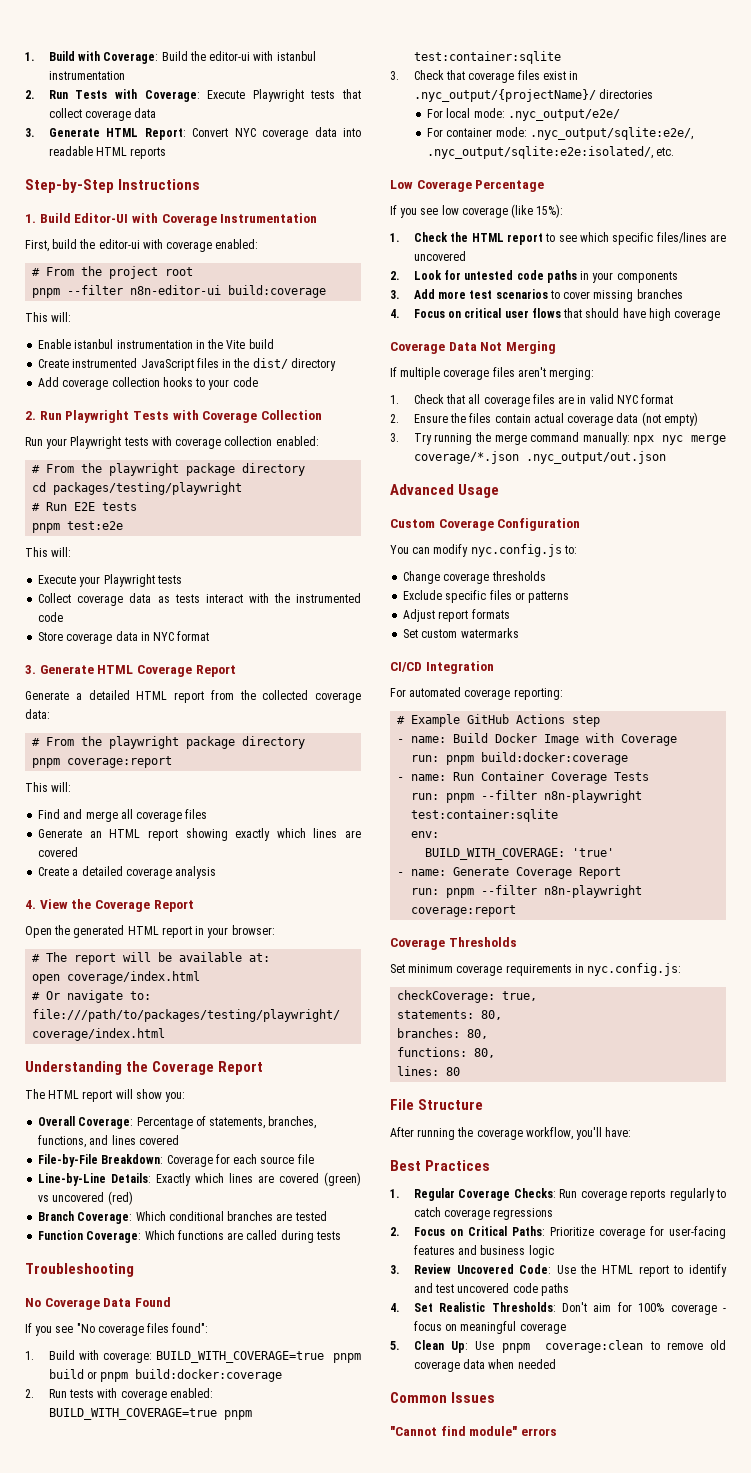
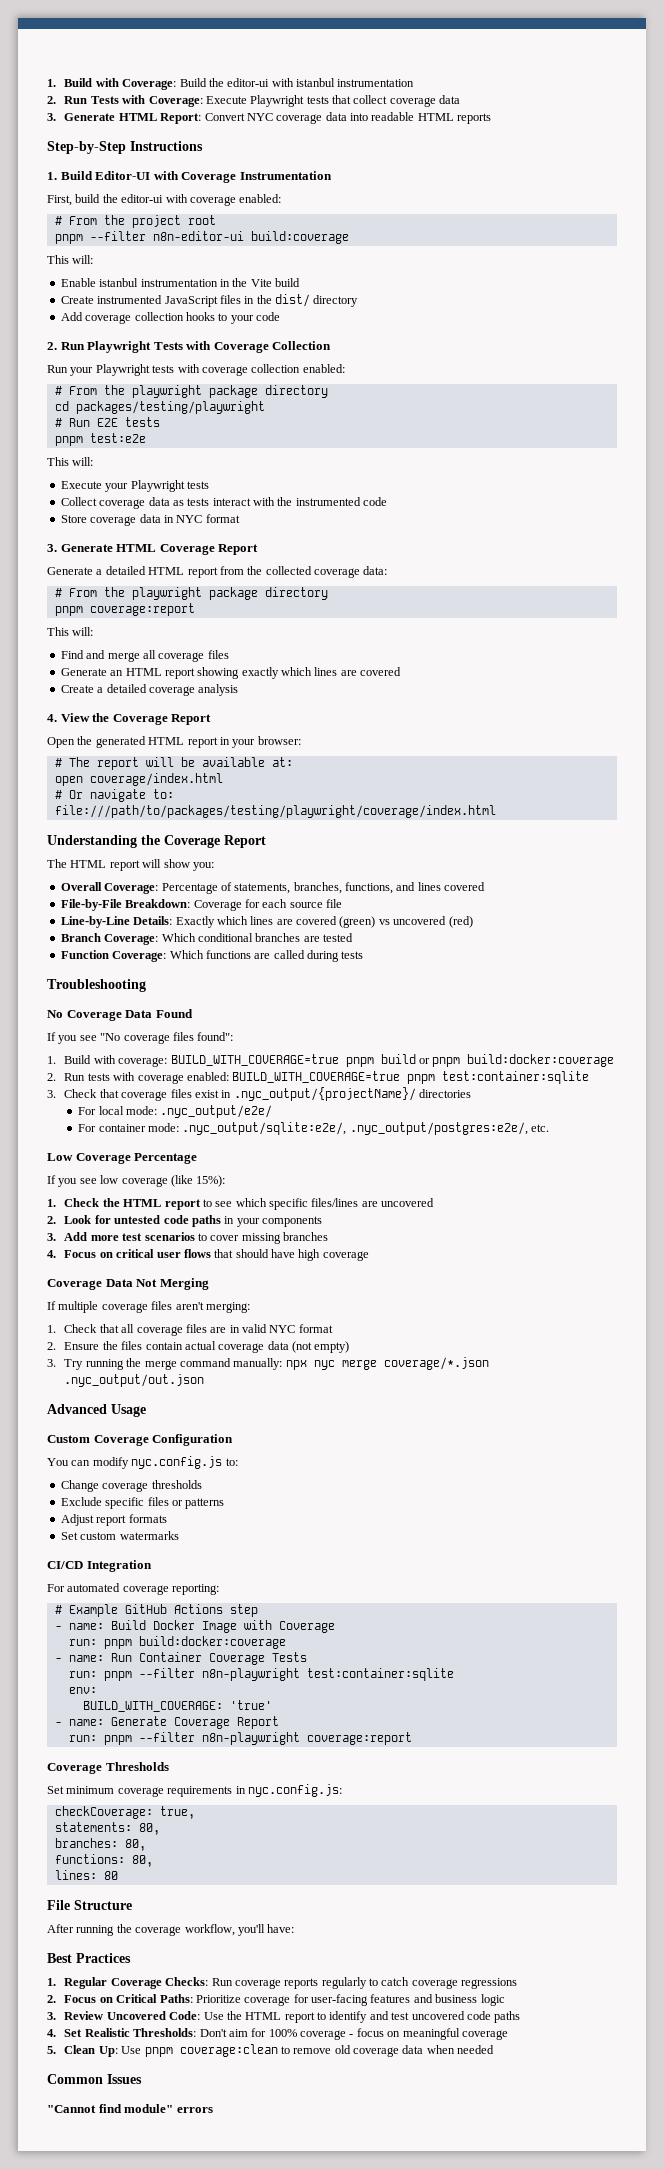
[427,146,654,159] .nyc_output/sqlite:e2e:isolated/, -> [349,1122,528,1135] .nyc_output/postgres:e2e/,

